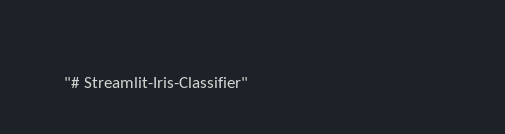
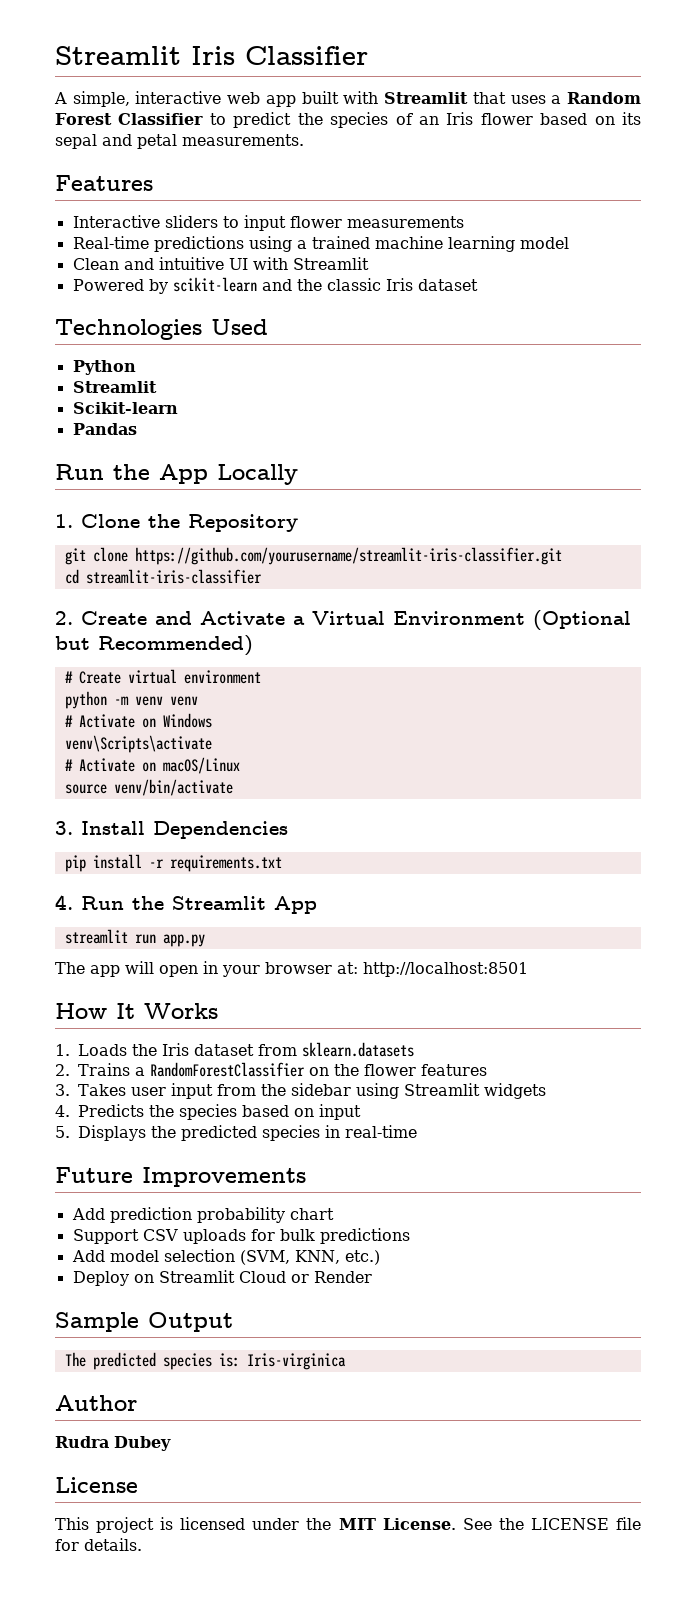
[64,77,248,88] "# Streamlit-Iris-Classifier" -> [55,46,368,65] [54,91,642,107] [55,112,641,128] [55,134,304,149] [55,175,153,191] [72,215,464,231] [72,236,569,252] [72,257,369,270] [72,277,478,294] [55,319,268,340] [72,360,136,375] [72,381,157,393] [72,402,178,414] [72,423,137,435] [55,464,298,485] [55,514,298,532] [64,547,562,565] [64,569,262,584] [55,610,631,630] [55,635,253,656] [64,669,261,684] [64,691,198,709] [64,713,212,728] [64,735,212,753] [64,757,240,774] [64,779,233,796] [55,821,288,839] [64,854,282,872] [55,895,317,914] [64,929,205,947] [55,961,528,977] [55,1003,218,1019] [55,1042,414,1057] [55,1062,487,1077] [55,1083,546,1099] [55,1104,361,1120] [55,1125,417,1141] [55,1167,306,1187] [71,1207,334,1223] [72,1228,410,1244] [71,1249,380,1265] [72,1270,372,1286] [55,1312,233,1332] [64,1352,346,1370] [55,1395,137,1411] [55,1436,171,1451] [55,1477,138,1493] [55,1517,641,1533] [55,1538,142,1551] Streamlit Iris Classifier // A simple, interactive web app built with Streamlit that uses a Random Forest Classifier to predict the species of an Iris flower based on its sepal and petal measurements. // Features // Interactive sliders to input flower measurements // Real-time predictions using a trained machine learning model // Clean and intuitive UI with Streamlit // Powered by scikit-learn and the classic Iris dataset // Technologies Used // Python // Streamlit // Scikit-learn // Pandas // Run the App Locally // 1. Clone the Repository // git clone https://github.com/yourusername/streamlit-iris-classifier.git // cd streamlit-iris-classifier // 2. Create and Activate a Virtual Environment (Optional but Recommended) // # Create virtual environment // python -m venv venv // # Activate on Windows // venv\Scripts\activate // # Activate on macOS/Linux // source venv/bin/activate // 3. Install Dependencies // pip install -r requirements.txt // 4. Run the Streamlit App // streamlit run app.py // The app will open in your browser at: http://localhost:8501 // How It Works // 1. Loads the Iris dataset from sklearn.datasets // 2. Trains a RandomForestClassifier on the flower features // 3. Takes user input from the sidebar using Streamlit widgets // 4. Predicts the species based on input // 5. Displays the predicted species in real-time // Future Improvements // Add prediction probability chart // Support CSV uploads for bulk predictions // Add model selection (SVM, KNN, etc.) // Deploy on Streamlit Cloud or Render // Sample Output // The predicted species is: Iris-virginica // Author // Rudra Dubey // License // This project is licensed under the MIT License. See the LICENSE file for details.

